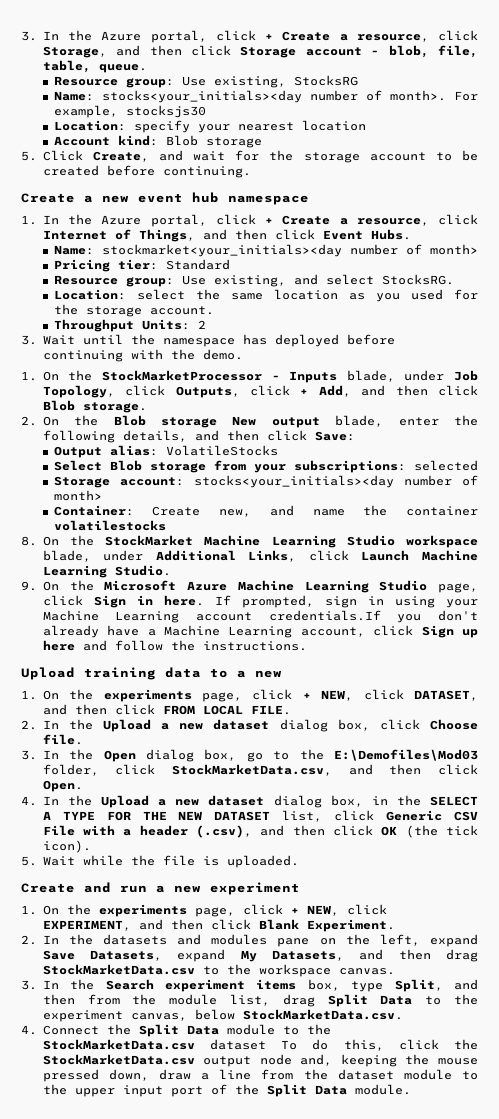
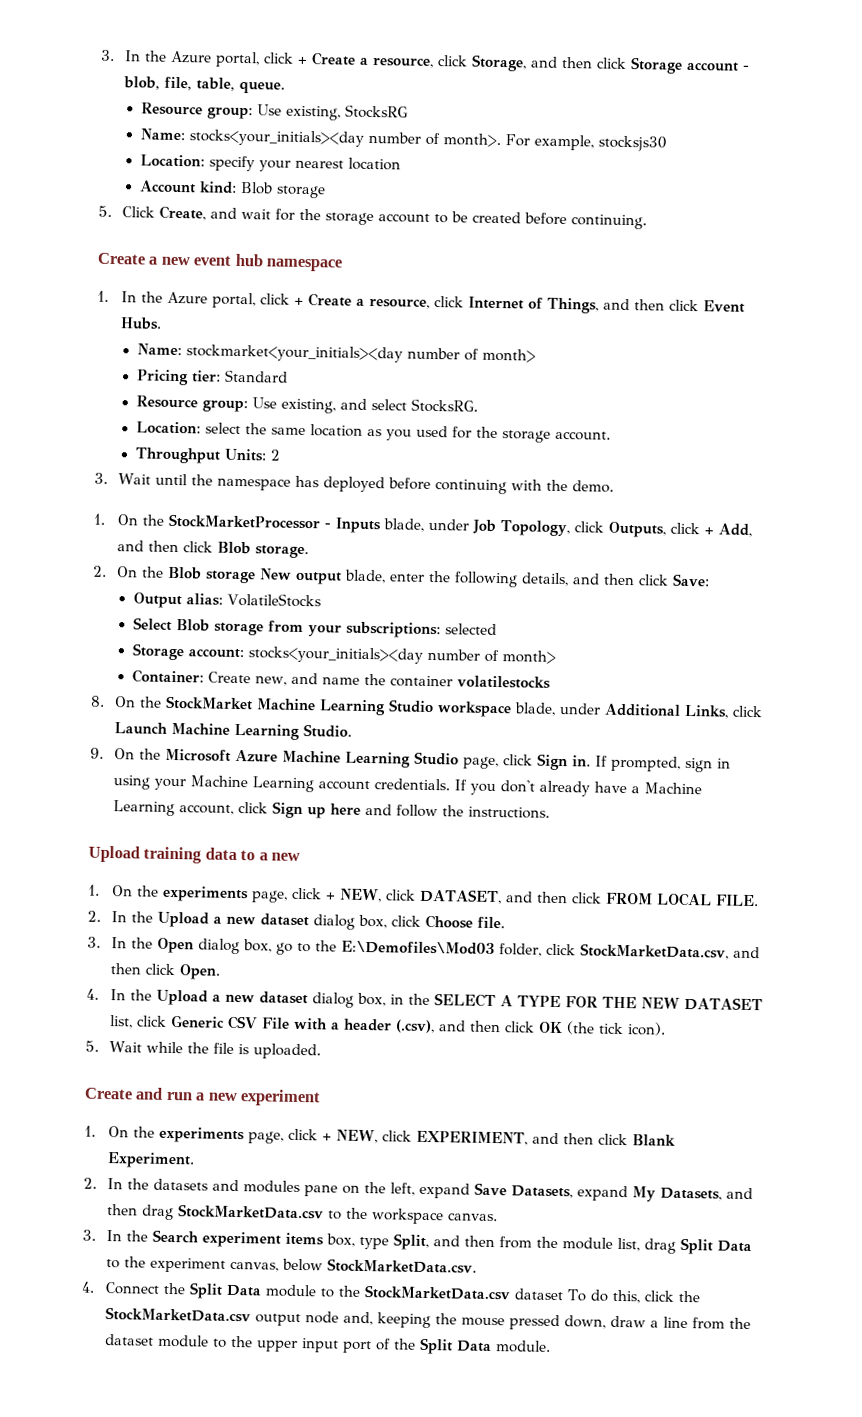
[136,595,204,606] in here. -> [572,755,592,767] in.
[268,610,381,621] credentials.If -> [374,778,468,791] credentials. If

